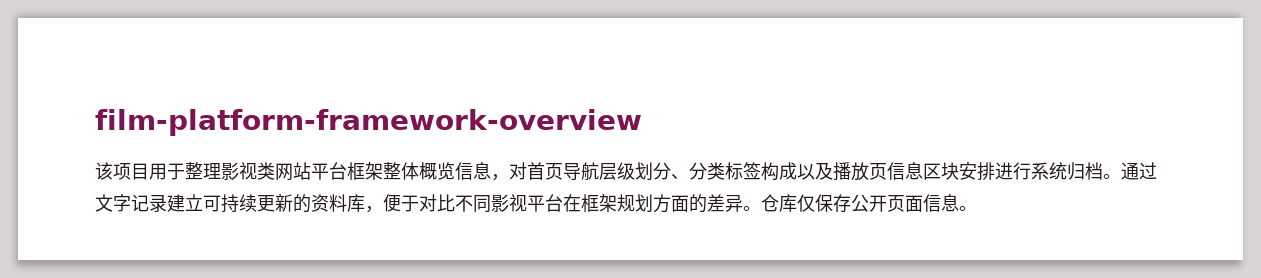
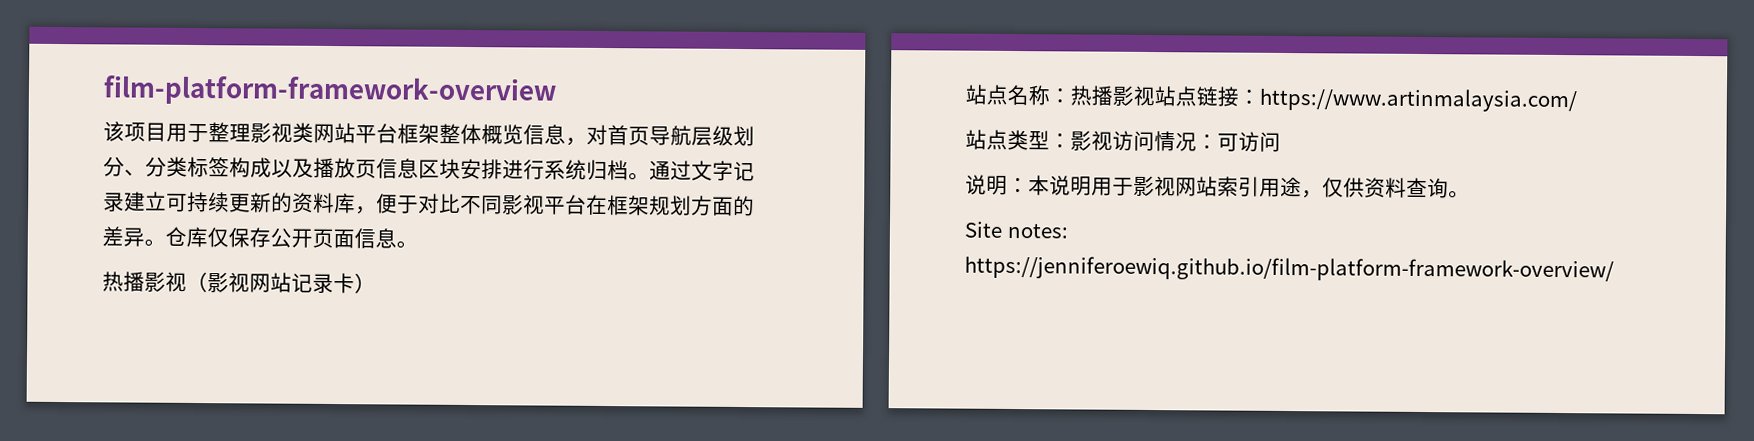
(977, 208) none -> [102,271,376,294] [965,84,1577,113] [965,129,1281,152] [965,174,1470,199] [964,221,1068,239] [964,255,1614,283] // 热播影视（影视网站记录卡） // 站点名称：热播影视站点链接：https://www.artinmalaysia.com/ // 站点类型：影视访问情况：可访问 // 说明：本说明用于影视网站索引用途，仅供资料查询。 // Site notes: https://jenniferoewiq.github.io/film-platform-framework-overview/

